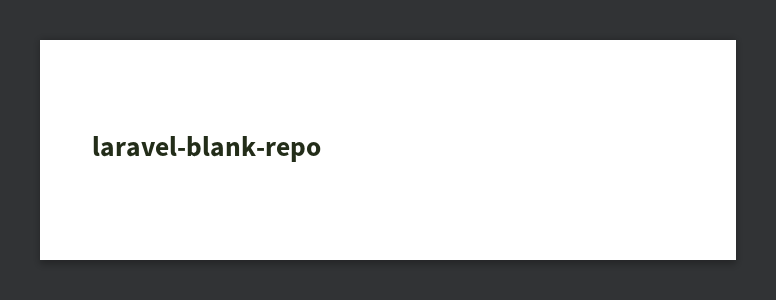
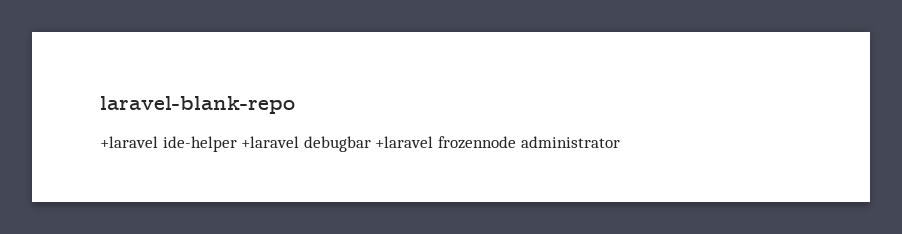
(321, 149) none -> [100,136,620,152] // +laravel ide-helper +laravel debugbar +laravel frozennode administrator

